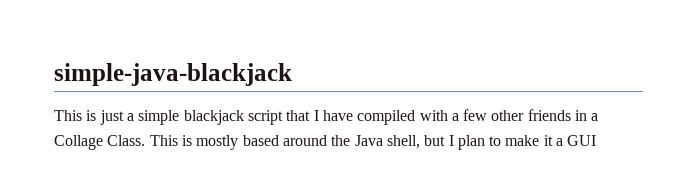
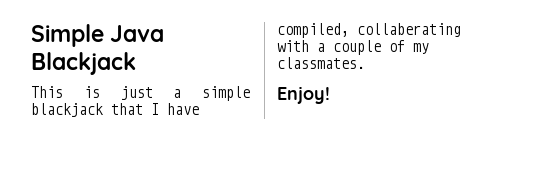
[54,63,292,86] simple-java-blackjack -> [31,24,165,47] [31,52,136,75] Simple Java Blackjack
[247,110,283,125] script -> (103, 110) none
[357,109,599,125] [54,135,597,150] compiled with a few other friends in a Collage Class. This is mostly based around the Java shell, but I plan to make it a GUI -> [277,23,461,38] [277,40,429,55] [277,57,365,69] [277,86,330,104] compiled, collaberating with a couple of my classmates. // Enjoy!

